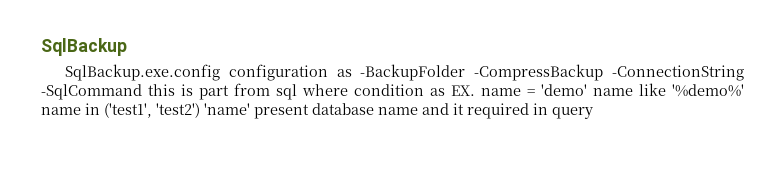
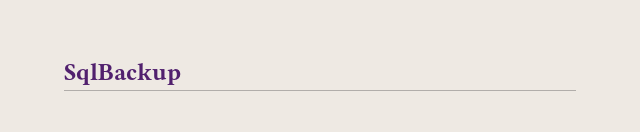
[65,64,744,81] [41,83,744,100] [41,103,593,119] // SqlBackup.exe.config configuration as -BackupFolder -CompressBackup -ConnectionString -SqlCommand this is part from sql where condition as EX. name = 'demo' name like '%demo%' name in ('test1', 'test2') 'name' present database name and it required in query -> (181, 74) none

